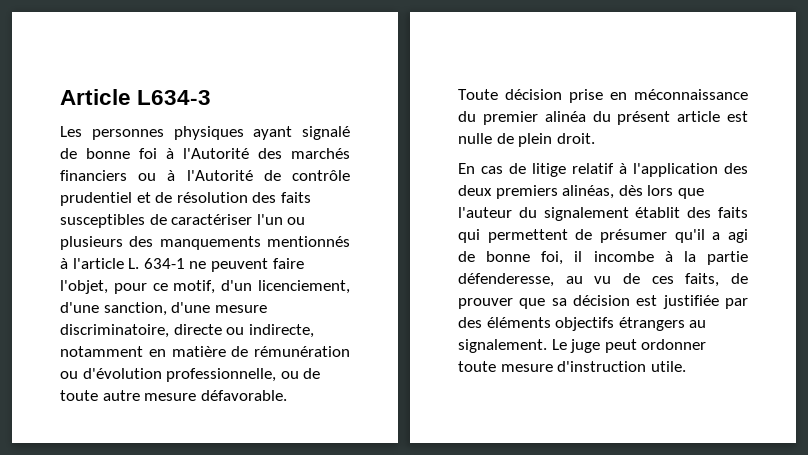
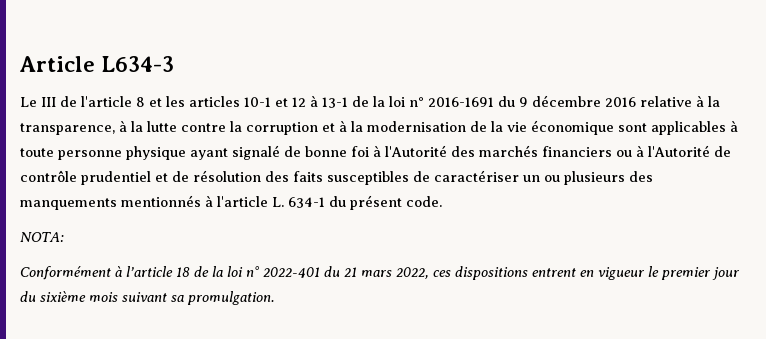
[60,126,244,140] Les personnes physiques -> [20,95,720,108] [20,120,738,135] [20,146,186,160] Le III de l'article 8 et les articles 10-1 et 12 à 13-1 de la loi n° 2016-1691 du 9 décembre 2016 relative à la transparence, à la lutte contre la corruption et à la modernisation de la vie économique sont applicables à toute personne physique
[256,214,283,225] l'un -> [523,175,540,182] un
[189,258,304,272] [60,280,350,294] [60,302,267,316] [60,324,314,338] [60,346,350,357] [60,368,321,382] [60,390,287,401] [458,89,748,103] [458,111,748,125] [458,133,595,147] [458,163,748,177] [458,185,704,199] [458,207,748,221] [458,229,748,243] [458,251,748,265] [458,273,748,287] [458,295,748,309] [458,317,707,331] [458,339,707,353] [458,361,686,372] ne peuvent faire l'objet, pour ce motif, d'un licenciement, d'une sanction, d'une mesure discriminatoire, directe ou indirecte, notamment en matière de rémunération ou d'évolution professionnelle, ou de toute autre mesure défavorable. // Toute décision prise en méconnaissance du premier alinéa du présent article est nulle de plein droit. // En cas de litige relatif à l'application des deux premiers alinéas, dès lors que l'auteur du signalement établit des faits qui permettent de présumer qu'il a agi de bonne foi, il incombe à la partie défenderesse, au vu de ces faits, de prouver que sa décision est justifiée par des éléments objectifs étrangers au signalement. Le juge peut ordonner toute mesure d'instruction utile. -> [329,195,442,210] [20,232,64,242] [20,266,740,280] [20,291,274,305] du présent code. // NOTA: // Conformément à l’article 18 de la loi n° 2022-401 du 21 mars 2022, ces dispositions entrent en vigueur le premier jour du sixième mois suivant sa promulgation.

